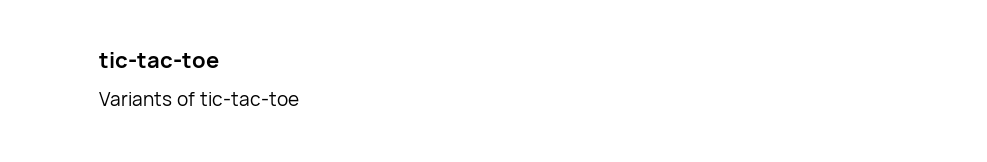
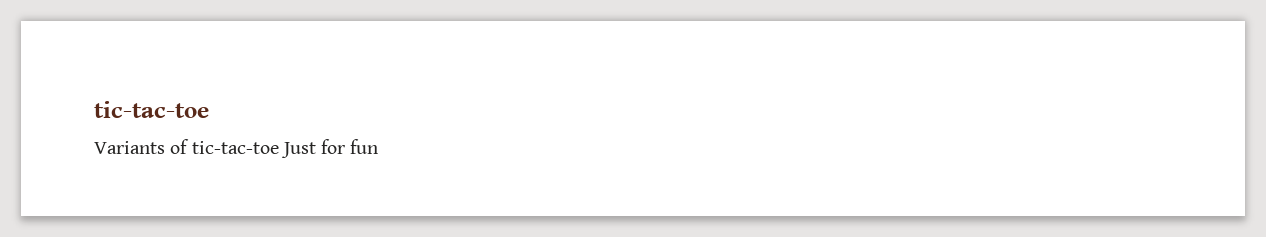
(300, 99) none -> [280,139,379,158] Just for fun

